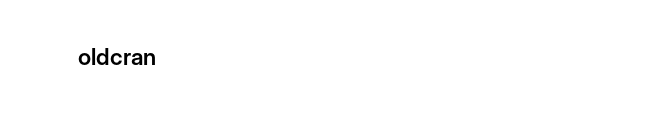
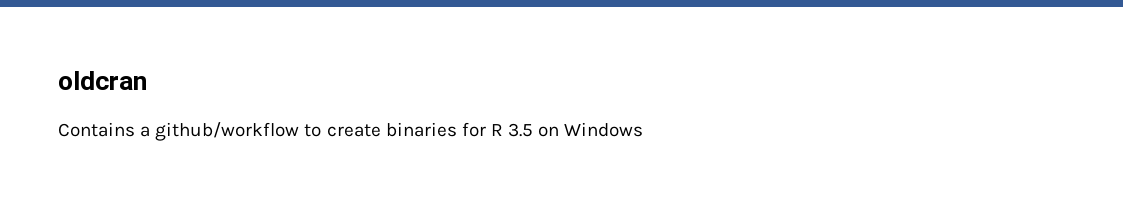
(156, 56) none -> [58,122,644,141] // Contains a github/workflow to create binaries for R 3.5 on Windows

